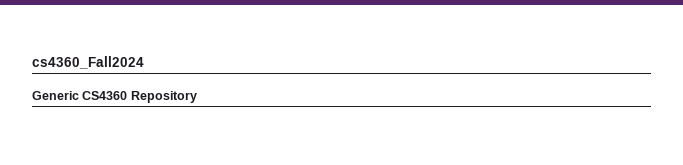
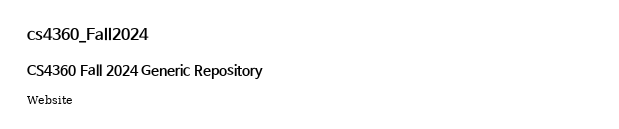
[32,91,128,100] Generic CS4360 -> [27,64,191,76] CS4360 Fall 2024 Generic
(197, 97) none -> [27,95,73,104] // Website

